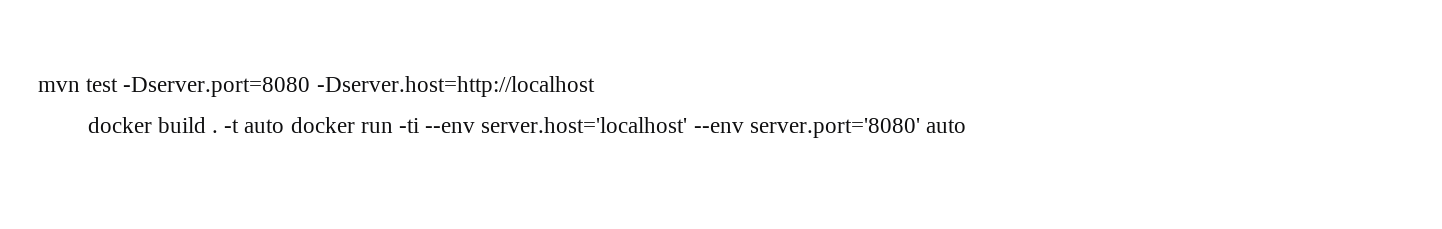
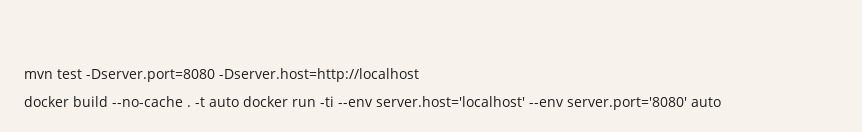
(206, 125) none -> [112,96,183,107] --no-cache

